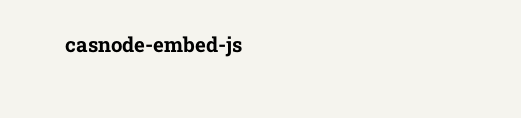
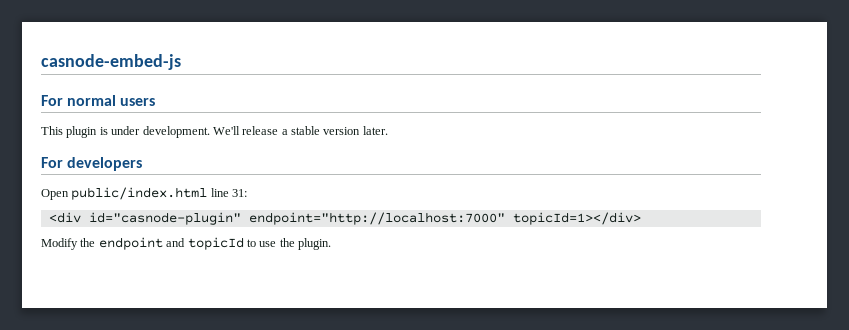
(242, 46) none -> [41,95,156,106] [41,126,388,138] [41,157,143,171] [41,187,248,200] [48,212,641,225] [41,237,331,250] // For normal users // This plugin is under development. We'll release a stable version later. // For developers // Open public/index.html line 31: // <div id="casnode-plugin" endpoint="http://localhost:7000" topicId=1></div> // Modify the endpoint and topicId to use the plugin.

